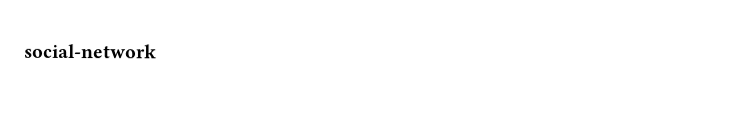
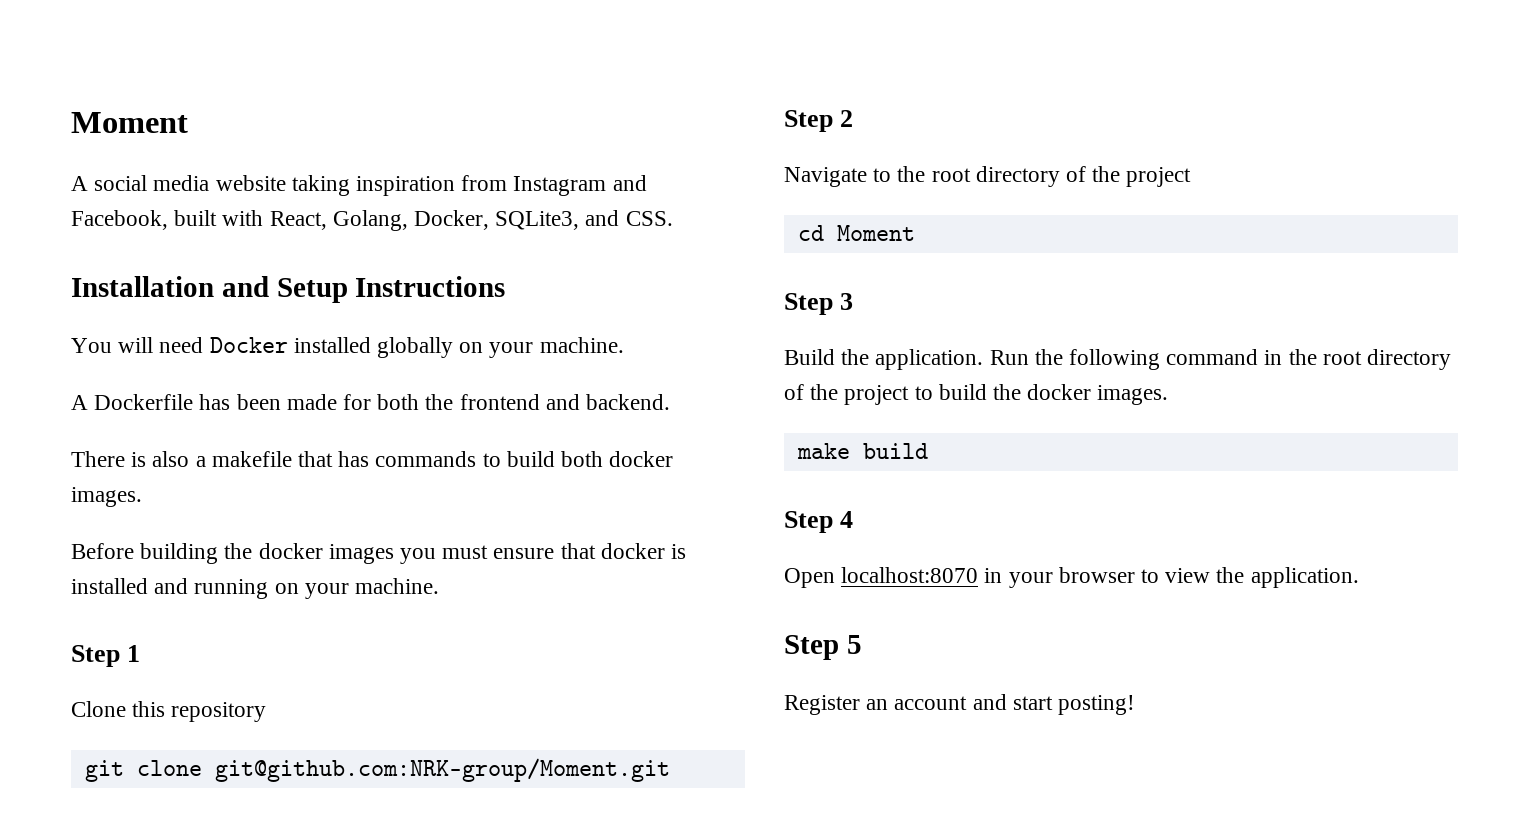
[24,43,157,59] social-network -> [71,112,188,133] [71,175,647,196] [71,210,673,231] [71,276,506,303] [71,337,624,358] [71,394,671,410] [71,451,674,467] [71,487,142,507] [71,543,687,564] [71,578,440,599] [71,645,141,667] [71,701,267,722] [84,758,670,782] [784,110,854,132] [784,166,1192,187] [797,225,915,241] [784,293,854,315] [784,349,1452,370] [784,384,1169,405] [796,443,928,459] [784,511,854,533] [784,567,1359,588] [784,635,862,660] [784,694,1136,715] Moment // A social media website taking inspiration from Instagram and Facebook, built with React, Golang, Docker, SQLite3, and CSS. // Installation and Setup Instructions // You will need Docker installed globally on your machine. // A Dockerfile has been made for both the frontend and backend. // There is also a makefile that has commands to build both docker images. // Before building the docker images you must ensure that docker is installed and running on your machine. // Step 1 // Clone this repository // git clone git@github.com:NRK-group/Moment.git // Step 2 // Navigate to the root directory of the project // cd Moment // Step 3 // Build the application. Run the following command in the root directory of the project to build the docker images. // make build // Step 4 // Open localhost:8070 in your browser to view the application. // Step 5 // Register an account and start posting!

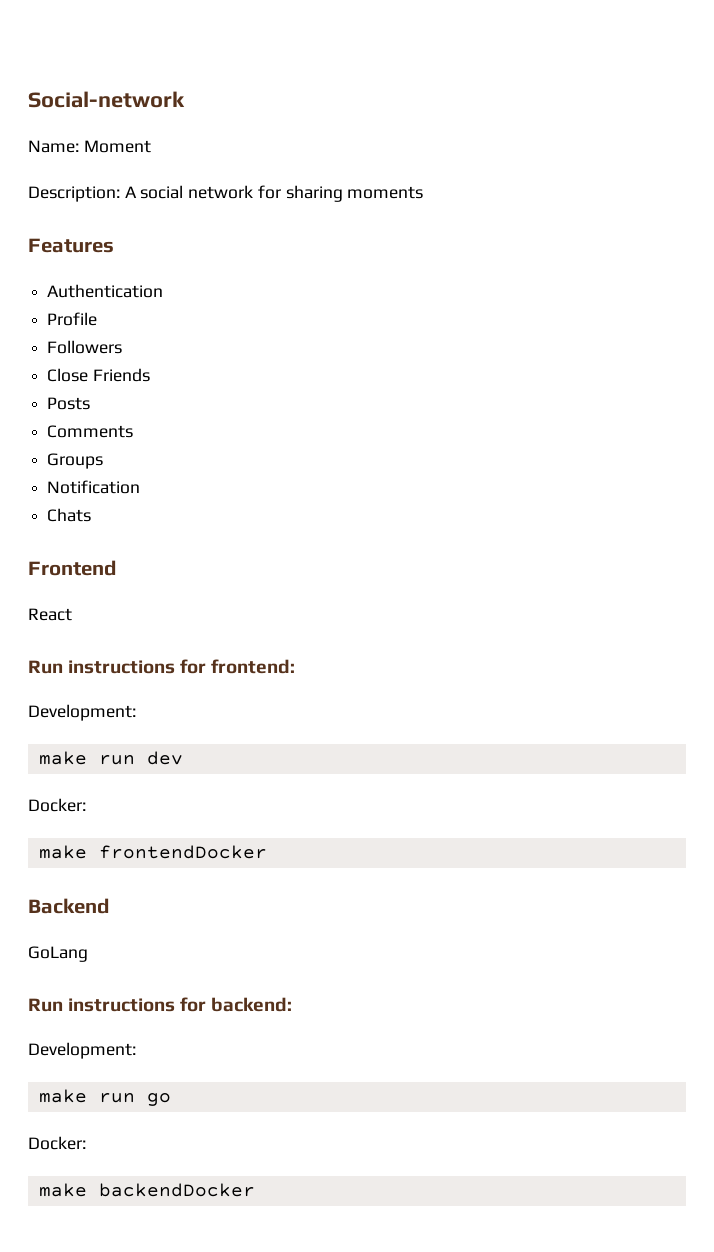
[71,112,188,133] Moment // -> [28,91,185,108] [28,140,151,153] [28,186,120,202] Social-network // Name: Moment // Description:
[153,175,647,196] [71,210,673,231] [71,276,506,303] [71,337,624,358] [71,394,671,410] [71,451,674,467] [71,487,142,507] [71,543,687,564] [71,578,440,599] [71,645,141,667] [71,701,267,722] [84,758,670,782] [784,110,854,132] [784,166,1192,187] [797,225,915,241] [784,293,854,315] [784,349,1452,370] [784,384,1169,405] [796,443,928,459] [784,511,854,533] [784,567,1359,588] [784,635,862,660] [784,694,1136,715] media website taking inspiration from Instagram and Facebook, built with React, Golang, Docker, SQLite3, and CSS. // Installation and Setup Instructions // You will need Docker installed globally on your machine. // A Dockerfile has been made for both the frontend and backend. // There is also a makefile that has commands to build both docker images. // Before building the docker images you must ensure that docker is installed and running on your machine. // Step 1 // Clone this repository // git clone git@github.com:NRK-group/Moment.git // Step 2 // Navigate to the root directory of the project // cd Moment // Step 3 // Build the application. Run the following command in the root directory of the project to build the docker images. // make build // Step 4 // Open localhost:8070 in your browser to view the application. // Step 5 // Register an account and start posting! -> [188,185,424,202] [28,238,114,253] [47,284,164,298] [47,312,98,326] [47,340,123,354] [47,368,150,382] [47,397,91,410] [47,425,134,438] [47,453,104,469] [47,480,141,494] [47,508,92,522] [28,560,116,576] [28,608,72,621] [28,659,296,674] [28,704,136,721] [38,751,183,765] [28,798,86,812] [38,845,267,859] [28,898,109,914] [28,946,88,962] [28,997,293,1012] [28,1042,136,1059] [38,1089,171,1106] [28,1136,86,1150] [38,1183,255,1197] network for sharing moments // Features // Authentication // Profile // Followers // Close Friends // Posts // Comments // Groups // Notification // Chats // Frontend // React // Run instructions for frontend: // Development: // make run dev // Docker: // make frontendDocker // Backend // GoLang // Run instructions for backend: // Development: // make run go // Docker: // make backendDocker

